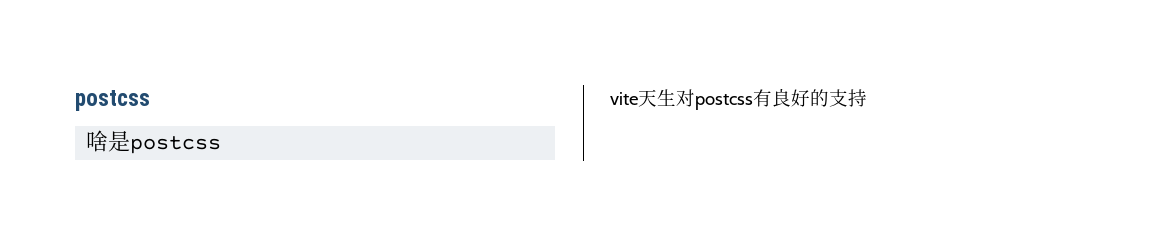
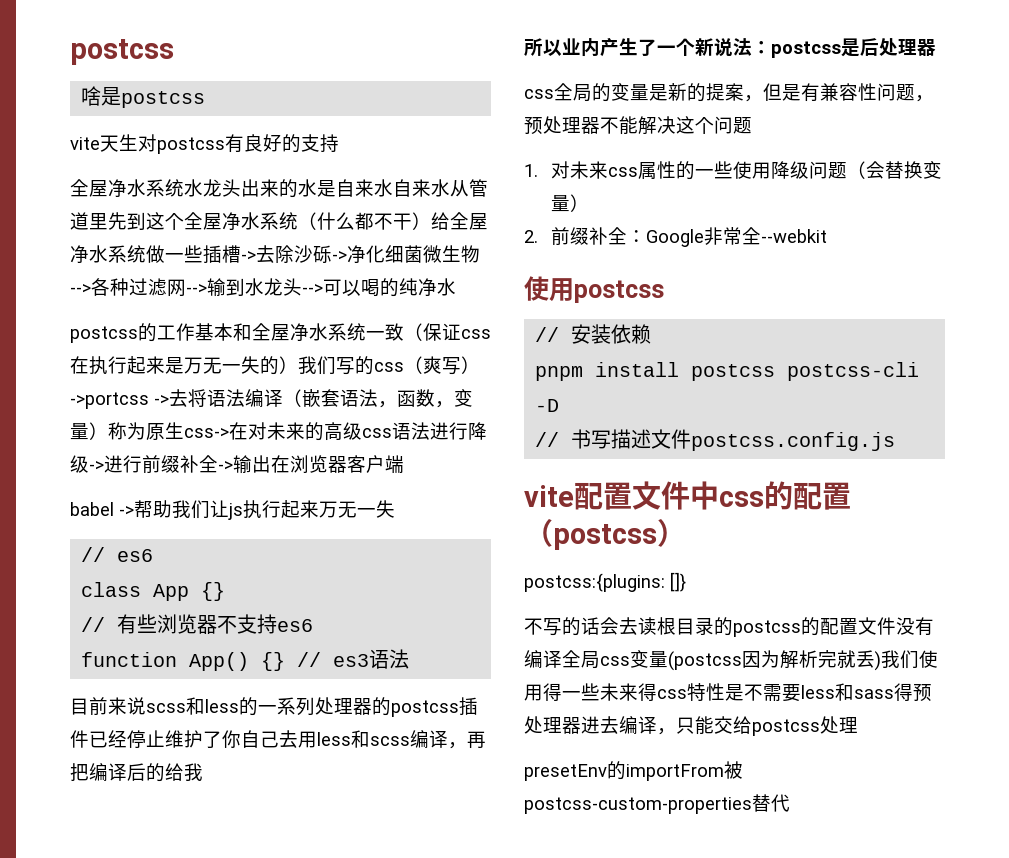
(867, 98) none -> [70,179,488,198] [70,212,488,231] [70,245,480,264] [70,278,456,297] [70,323,491,343] [70,356,480,375] [70,389,473,409] [70,422,487,441] [70,455,404,474] [70,500,395,520] [81,547,154,562] [81,582,226,601] [81,614,314,634] [81,649,410,671] [70,697,478,717] [70,730,486,749] [70,763,203,782] [524,38,936,58] [524,83,934,102] [524,116,752,135] [524,161,942,180] [550,194,589,212] [524,227,827,247] [524,276,664,303] [535,324,652,344] [535,362,920,381] [535,399,560,412] [535,429,896,451] [524,481,851,510] [524,519,686,550] [524,572,686,592] [524,617,934,637] [524,650,938,671] [524,683,932,702] [524,716,858,736] [524,761,743,781] [524,794,790,814] // 全屋净水系统水龙头出来的水是自来水自来水从管道里先到这个全屋净水系统（什么都不干）给全屋净水系统做一些插槽->去除沙砾->净化细菌微生物-->各种过滤网-->输到水龙头-->可以喝的纯净水 // postcss的工作基本和全屋净水系统一致（保证css在执行起来是万无一失的）我们写的css（爽写）->portcss ->去将语法编译（嵌套语法，函数，变量）称为原生css->在对未来的高级css语法进行降级->进行前缀补全->输出在浏览器客户端 // babel ->帮助我们让js执行起来万无一失 // // es6 // class App {} // // 有些浏览器不支持es6 // function App() {} // es3语法 // 目前来说scss和less的一系列处理器的postcss插件已经停止维护了你自己去用less和scss编译，再把编译后的给我 // 所以业内产生了一个新说法：postcss是后处理器 // css全局的变量是新的提案，但是有兼容性问题，预处理器不能解决这个问题 // 1.对未来css属性的一些使用降级问题（会替换变量） // 2.前缀补全：Google非常全--webkit // 使用postcss // // 安装依赖 // pnpm install postcss postcss-cli -D // // 书写描述文件postcss.config.js // vite配置文件中css的配置（postcss） // postcss:{plugins: []} // 不写的话会去读根目录的postcss的配置文件没有编译全局css变量(postcss因为解析完就丢)我们使用得一些未来得css特性是不需要less和sass得预处理器进去编译，只能交给postcss处理 // presetEnv的importFrom被postcss-custom-properties替代

